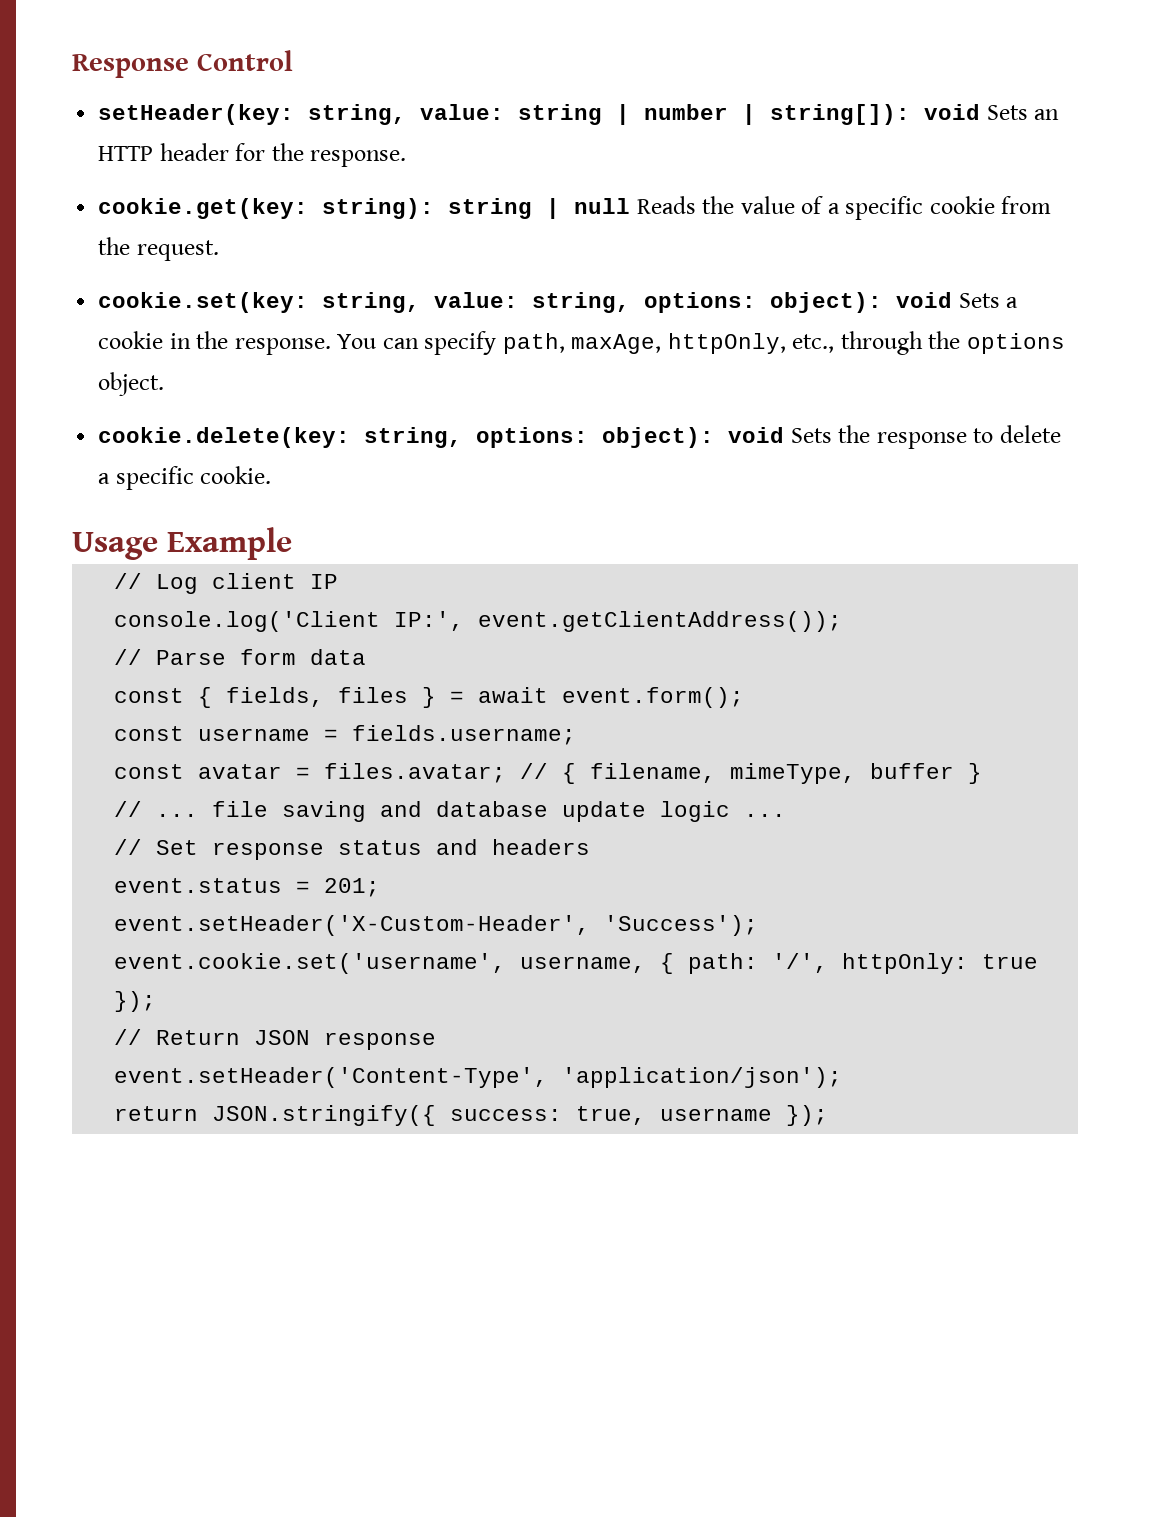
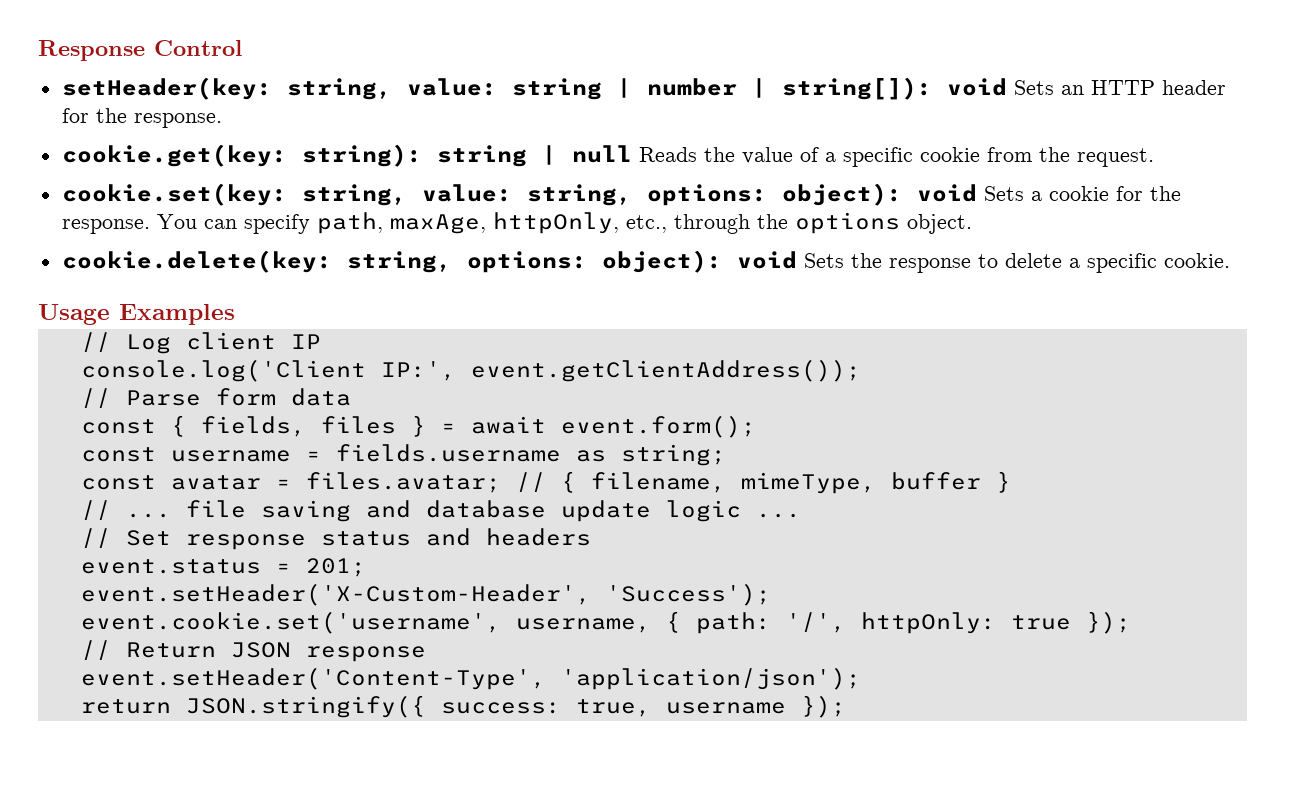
[169,333,191,349] in -> [1115,186,1143,201] for
[167,527,292,560] Example -> [119,304,235,325] Examples
[352,725,577,745] fields.username; -> [335,444,726,466] fields.username as string;

